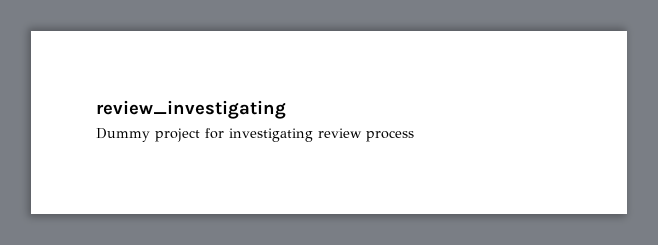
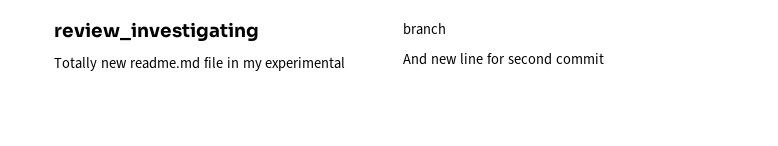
[96,128,414,142] Dummy project for investigating review process -> [54,57,346,71] [403,23,446,35] [403,53,604,65] Totally new readme.md file in my experimental branch // And new line for second commit

